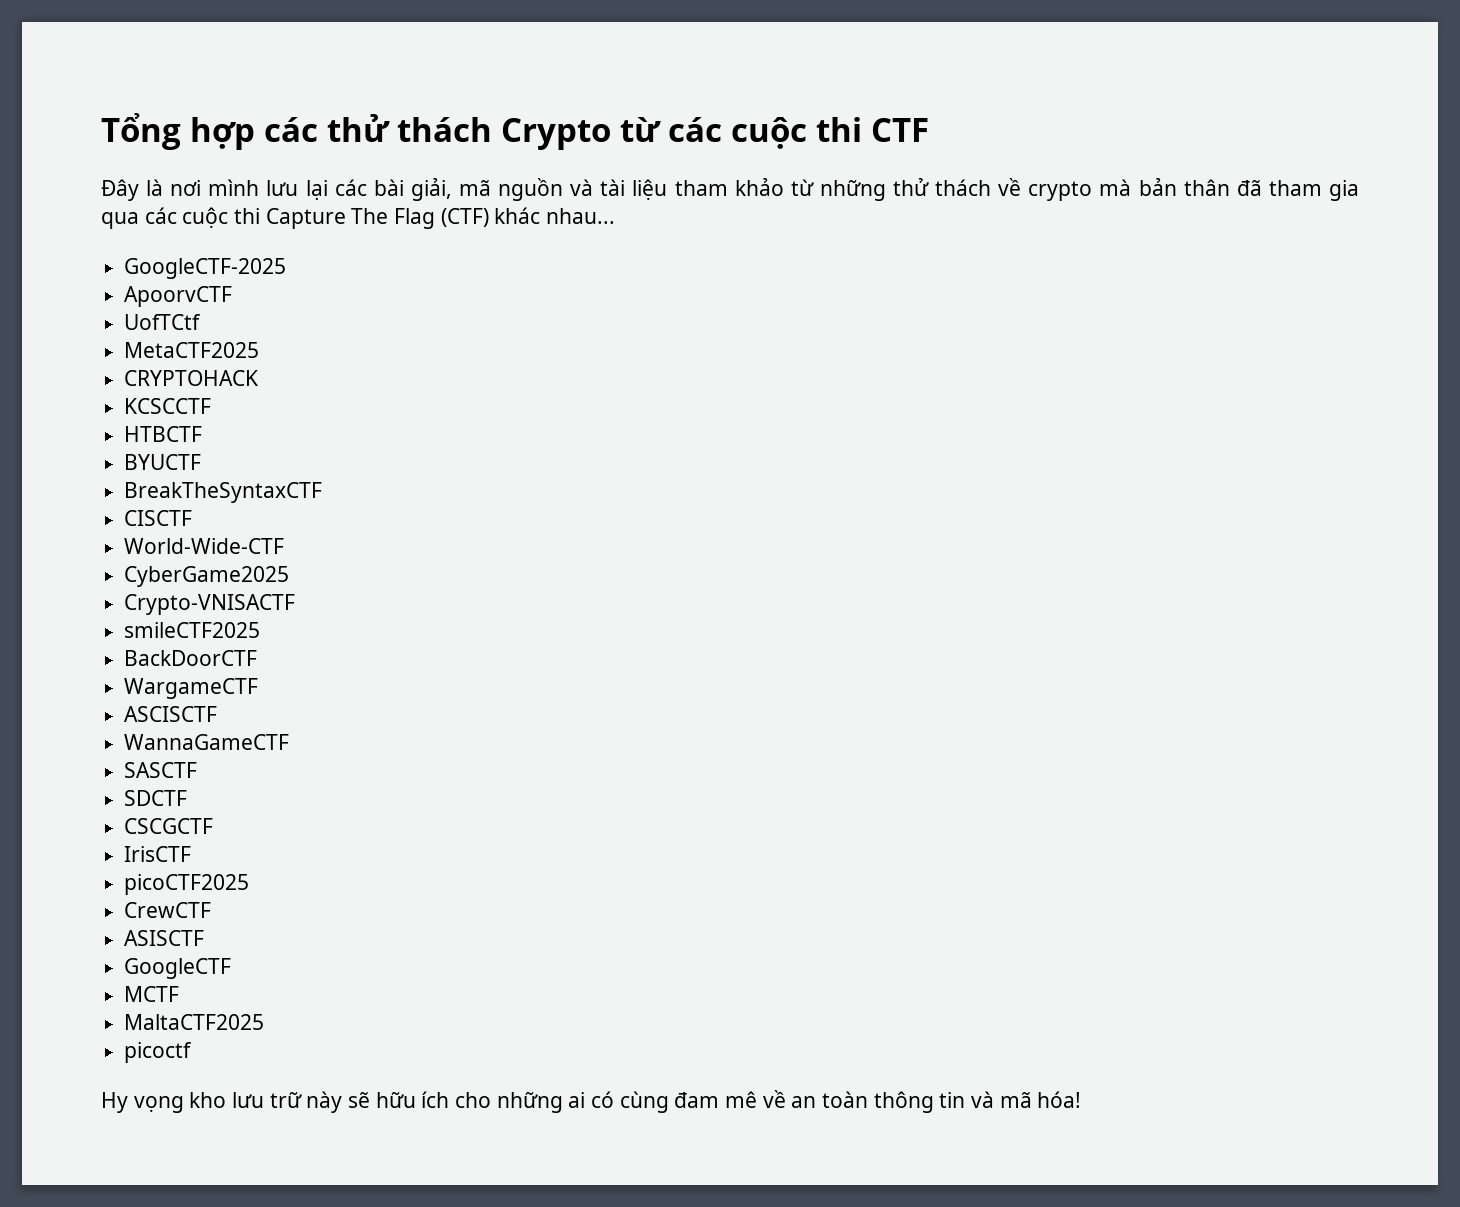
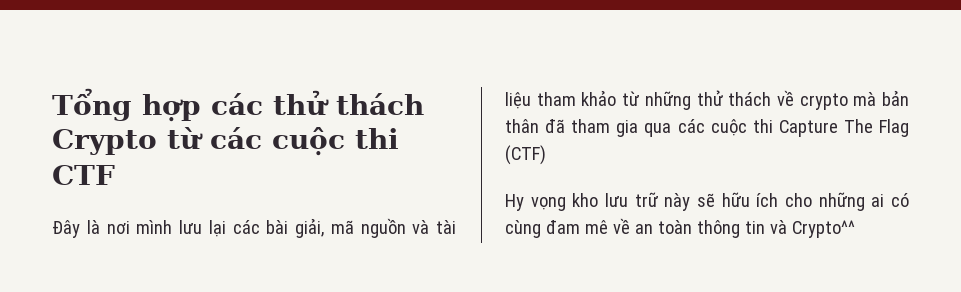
[494,207,616,224] [124,258,287,279] [124,286,233,307] [124,314,202,330] [124,342,260,358] [124,370,259,386] [124,398,212,414] [124,426,203,442] [124,454,202,470] [124,482,323,503] [124,510,193,526] [124,538,285,554] [124,566,290,587] [124,594,296,615] [124,622,261,638] [124,650,258,666] [124,678,259,699] [124,706,218,722] [124,734,290,750] [124,762,198,778] [124,790,188,806] [124,818,214,834] [124,846,192,862] [124,874,250,895] [124,902,212,918] [124,930,205,946] [124,958,232,979] [124,986,180,1002] [124,1014,265,1030] [124,1042,193,1063] khác nhau... // GoogleCTF-2025 // ApoorvCTF // UofTCtf // MetaCTF2025 // CRYPTOHACK // KCSCCTF // HTBCTF // BYUCTF // BreakTheSyntaxCTF // CISCTF // World-Wide-CTF // CyberGame2025 // Crypto-VNISACTF // smileCTF2025 // BackDoorCTF // WargameCTF // ASCISCTF // WannaGameCTF // SASCTF // SDCTF // CSCGCTF // IrisCTF // picoCTF2025 // CrewCTF // ASISCTF // GoogleCTF // MCTF // MaltaCTF2025 // picoctf -> (546, 155) none
[999,1091,1082,1108] mã hóa! -> [791,220,855,238] Crypto^^

